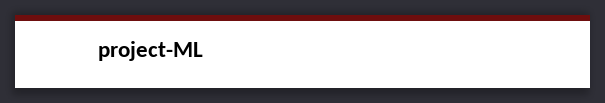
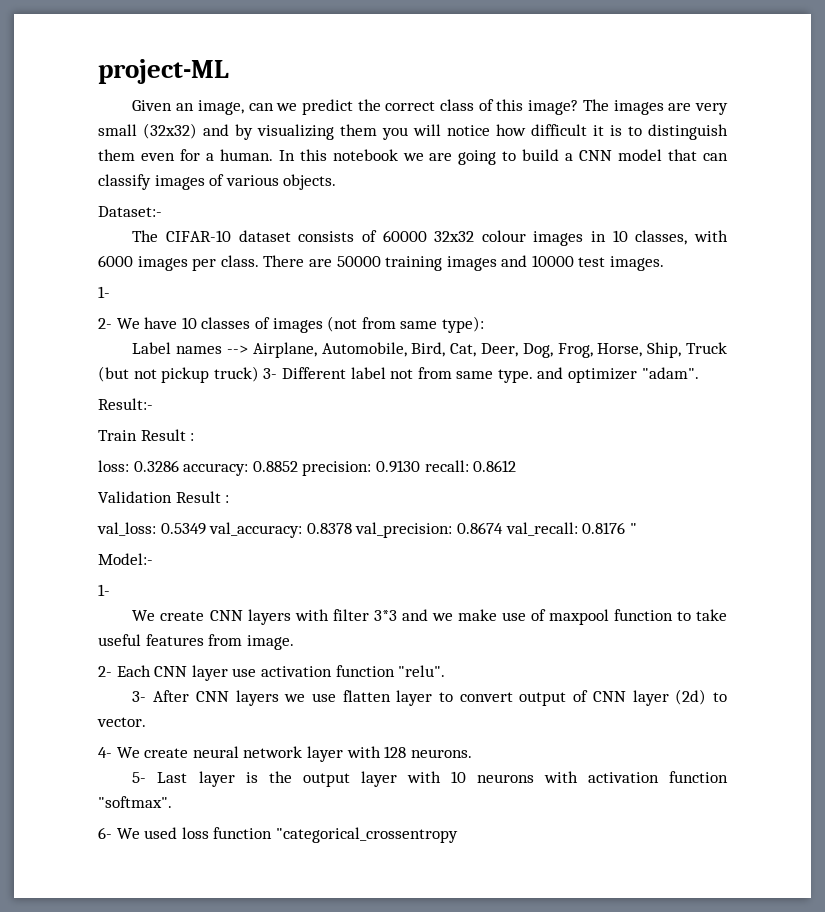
(203, 51) none -> [132,99,728,115] [98,123,728,140] [98,149,729,165] [98,174,337,190] [98,206,162,217] [132,230,728,246] [98,255,665,271] [98,286,110,298] [98,316,484,333] [132,342,727,358] [98,366,699,383] [98,398,153,410] [98,429,195,441] [98,460,517,476] [98,491,230,503] [97,522,637,538] [98,553,153,565] [98,584,110,596] [132,609,727,625] [98,634,294,650] [98,665,446,681] [132,689,727,706] [97,717,146,727] [98,746,472,762] [132,771,728,787] [98,796,172,808] [98,827,458,843] // Given an image, can we predict the correct class of this image? The images are very small (32x32) and by visualizing them you will notice how difficult it is to distinguish them even for a human. In this notebook we are going to build a CNN model that can classify images of various objects. // Dataset:- // The CIFAR-10 dataset consists of 60000 32x32 colour images in 10 classes, with 6000 images per class. There are 50000 training images and 10000 test images. // 1- // 2- We have 10 classes of images (not from same type): // Label names --> Airplane, Automobile, Bird, Cat, Deer, Dog, Frog, Horse, Ship, Truck (but not pickup truck) 3- Different label not from same type. and optimizer "adam". // Result:- // Train Result : // loss: 0.3286 accuracy: 0.8852 precision: 0.9130 recall: 0.8612 // Validation Result : // val_loss: 0.5349 val_accuracy: 0.8378 val_precision: 0.8674 val_recall: 0.8176 " // Model:- // 1- // We create CNN layers with filter 3*3 and we make use of maxpool function to take useful features from image. // 2- Each CNN layer use activation function "relu". // 3- After CNN layers we use flatten layer to convert output of CNN layer (2d) to vector. // 4- We create neural network layer with 128 neurons. // 5- Last layer is the output layer with 10 neurons with activation function "softmax". // 6- We used loss function "categorical_crossentropy

